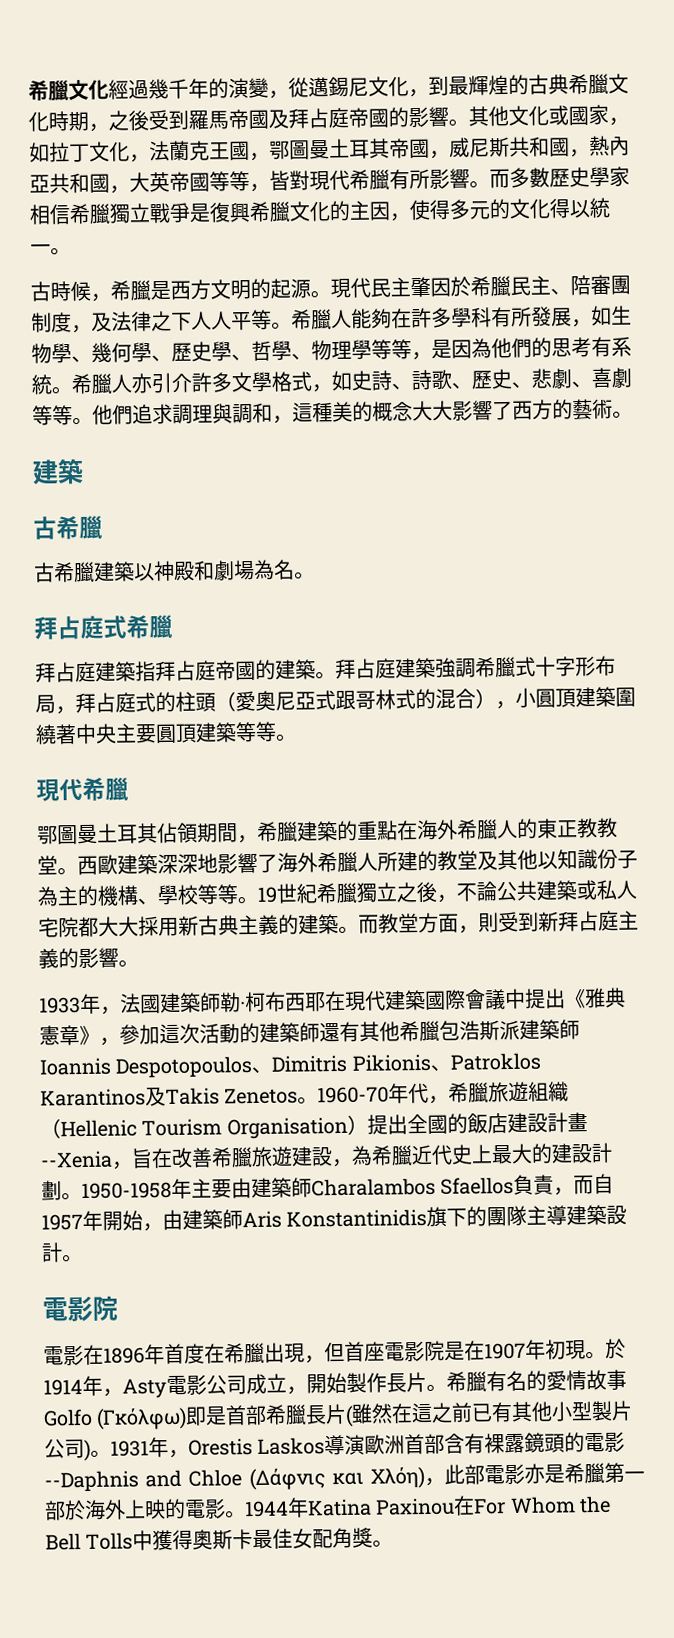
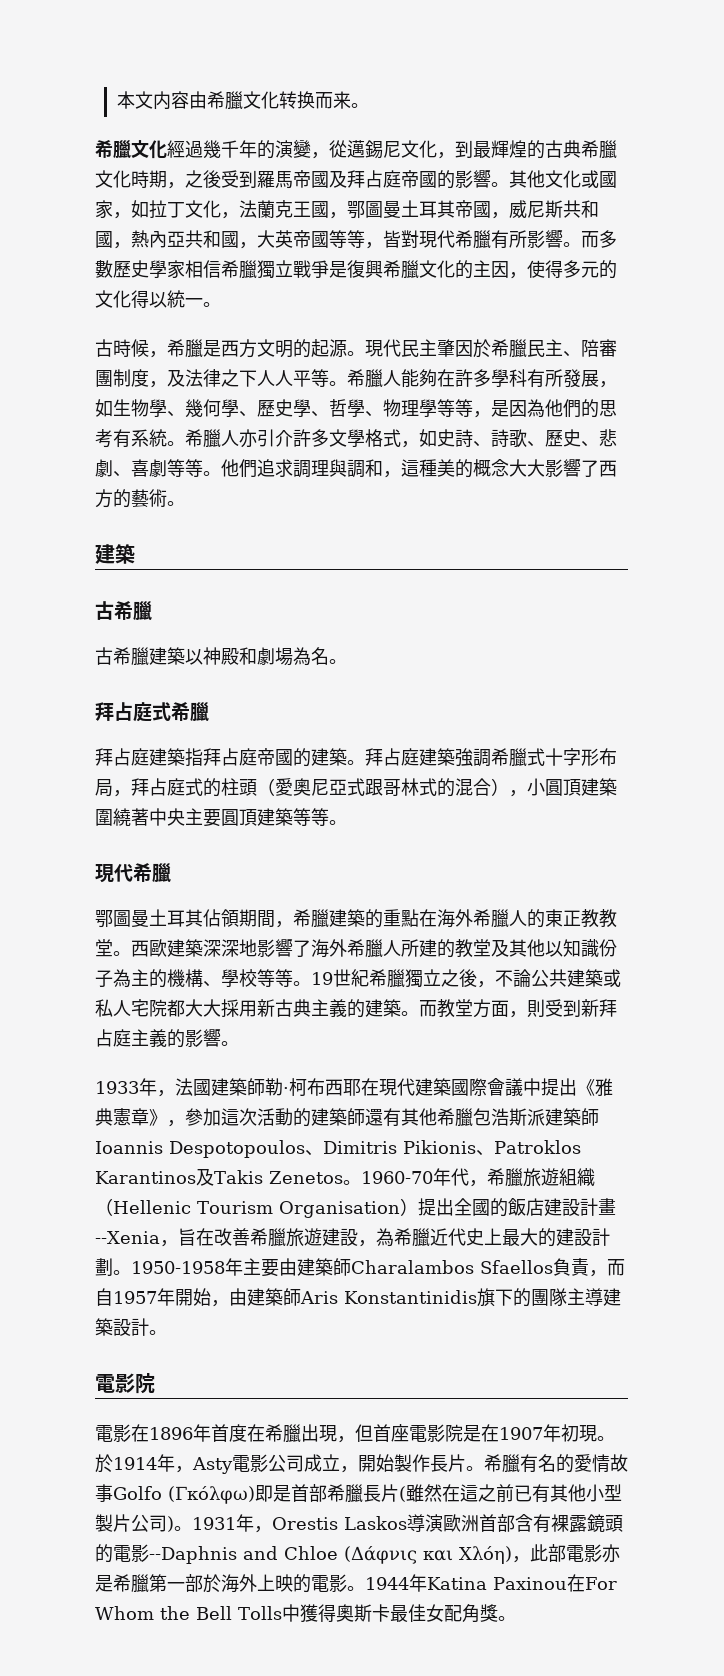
(28, 90) none -> [116,91,369,110] 本文内容由希臘文化转换而来。 //

